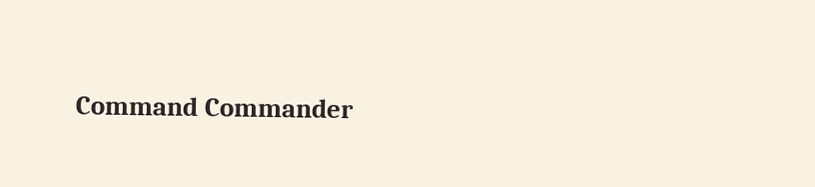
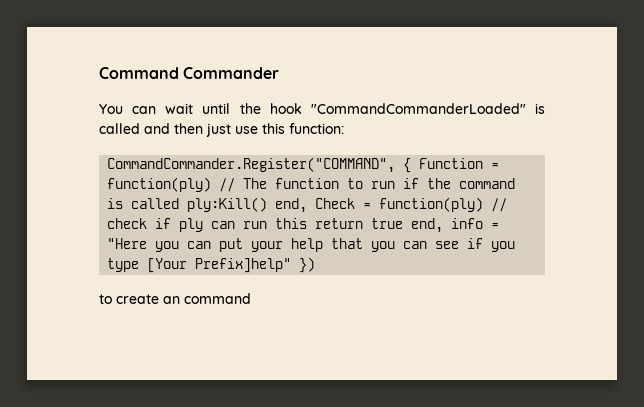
(355, 108) none -> [99,103,545,114] [99,123,344,137] [107,157,500,173] [107,177,516,192] [107,197,508,213] [107,218,500,233] [107,238,516,252] [107,257,316,273] [99,293,251,304] // You can wait until the hook "CommandCommanderLoaded" is called and then just use this function: // CommandCommander.Register("COMMAND", { Function = function(ply) // The function to run if the command is called ply:Kill() end, Check = function(ply) // check if ply can run this return true end, info = "Here you can put your help that you can see if you type [Your Prefix]help" }) // to create an command

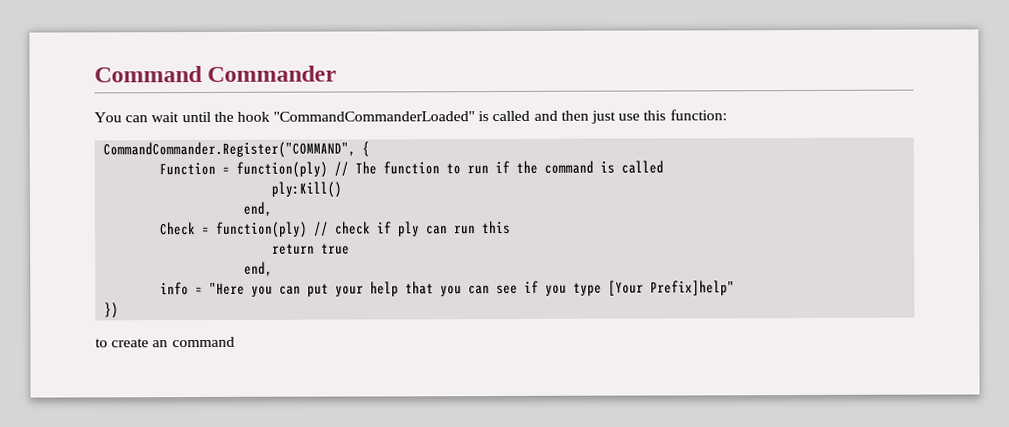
(412, 165) none -> (371, 149) //
(180, 203) none -> (665, 167) //
[275,198,308,213] end, -> [243,201,274,217] // end, //
(308, 223) none -> (512, 227) //
[411,218,444,233] end, -> [244,261,274,277] // end, //
(292, 265) none -> (736, 288) //

